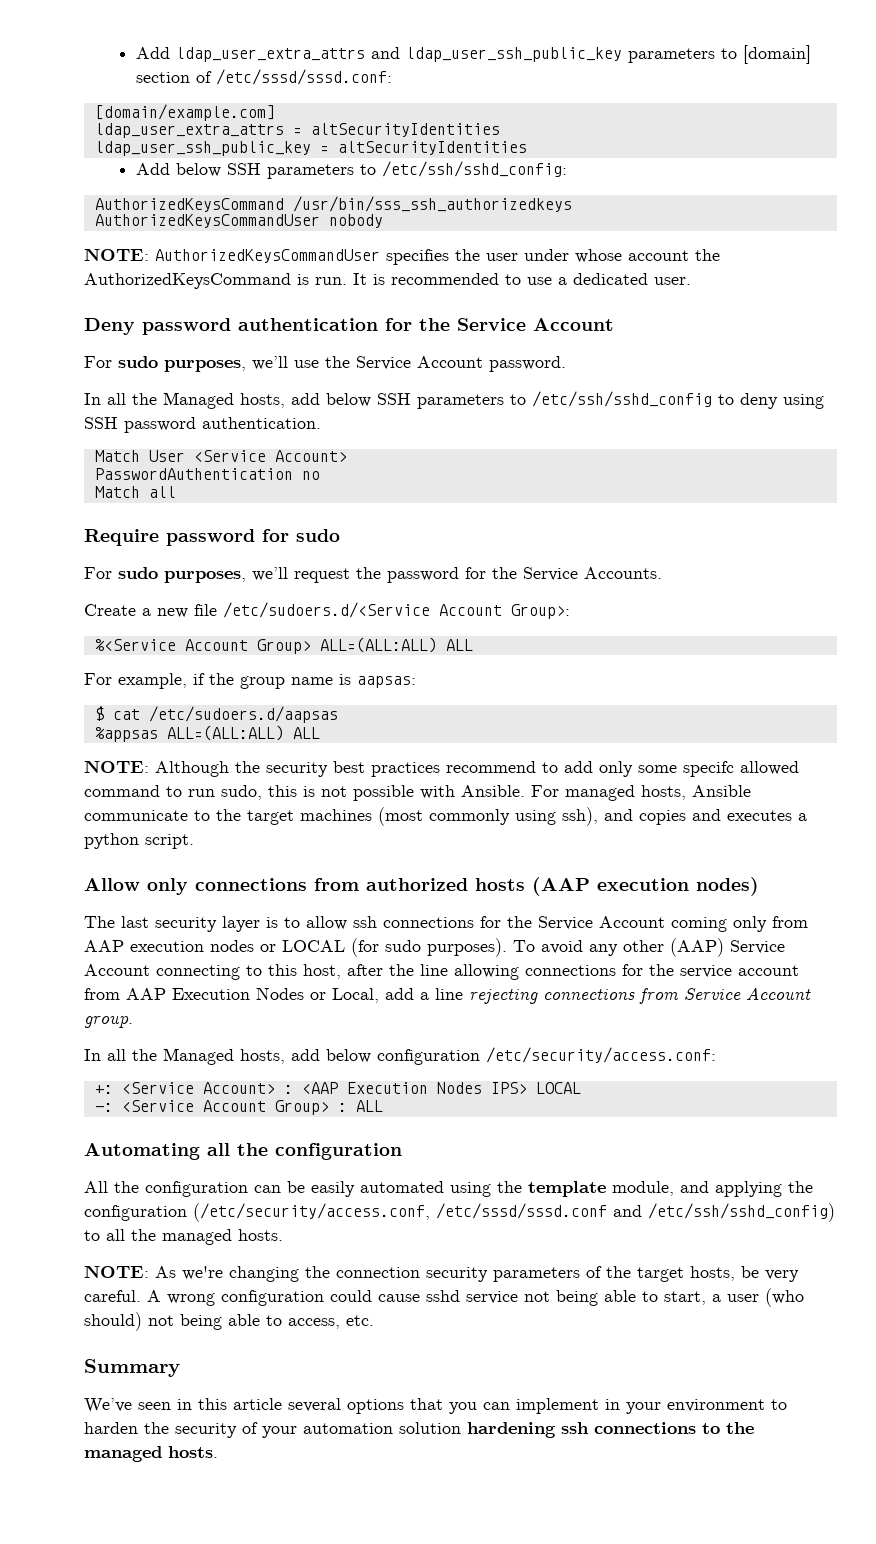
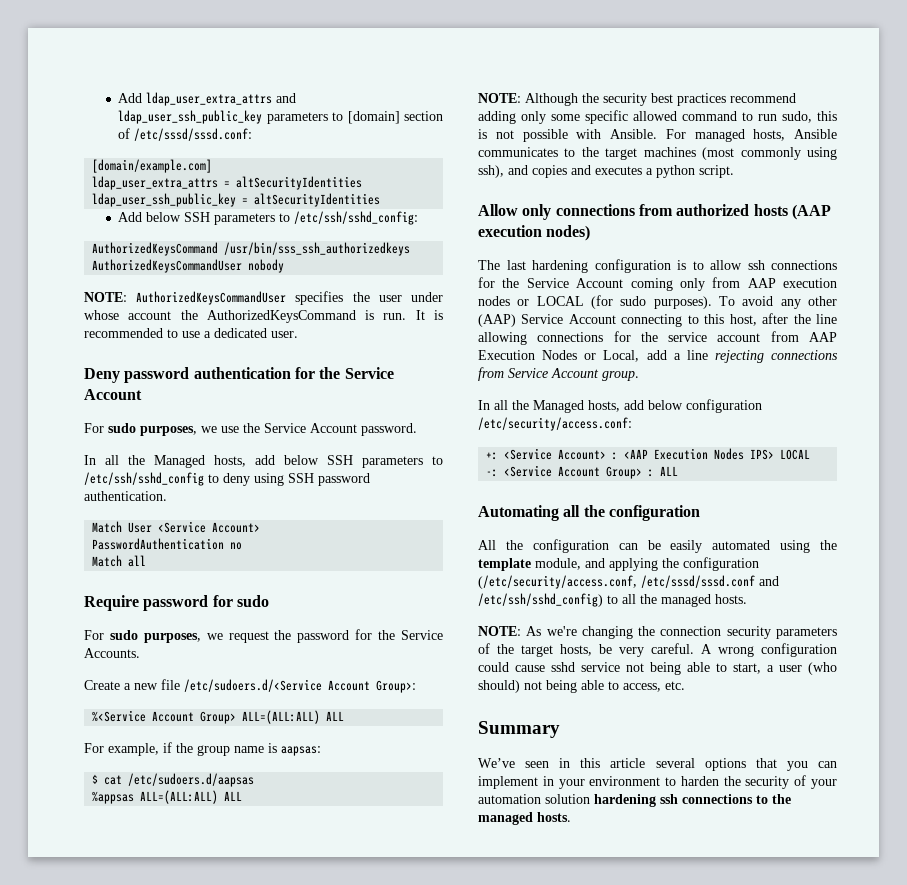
[252,356,288,370] we’ll -> [201,426,217,433] we
[252,567,288,581] we’ll -> [206,633,223,640] we
[542,761,593,773] to add -> [478,111,516,124] adding
[683,761,734,777] specifc -> [585,110,628,124] specific
[84,810,188,821] communicate -> [478,147,558,157] communicates
[155,916,260,932] security layer -> [532,259,671,273] hardening configuration

